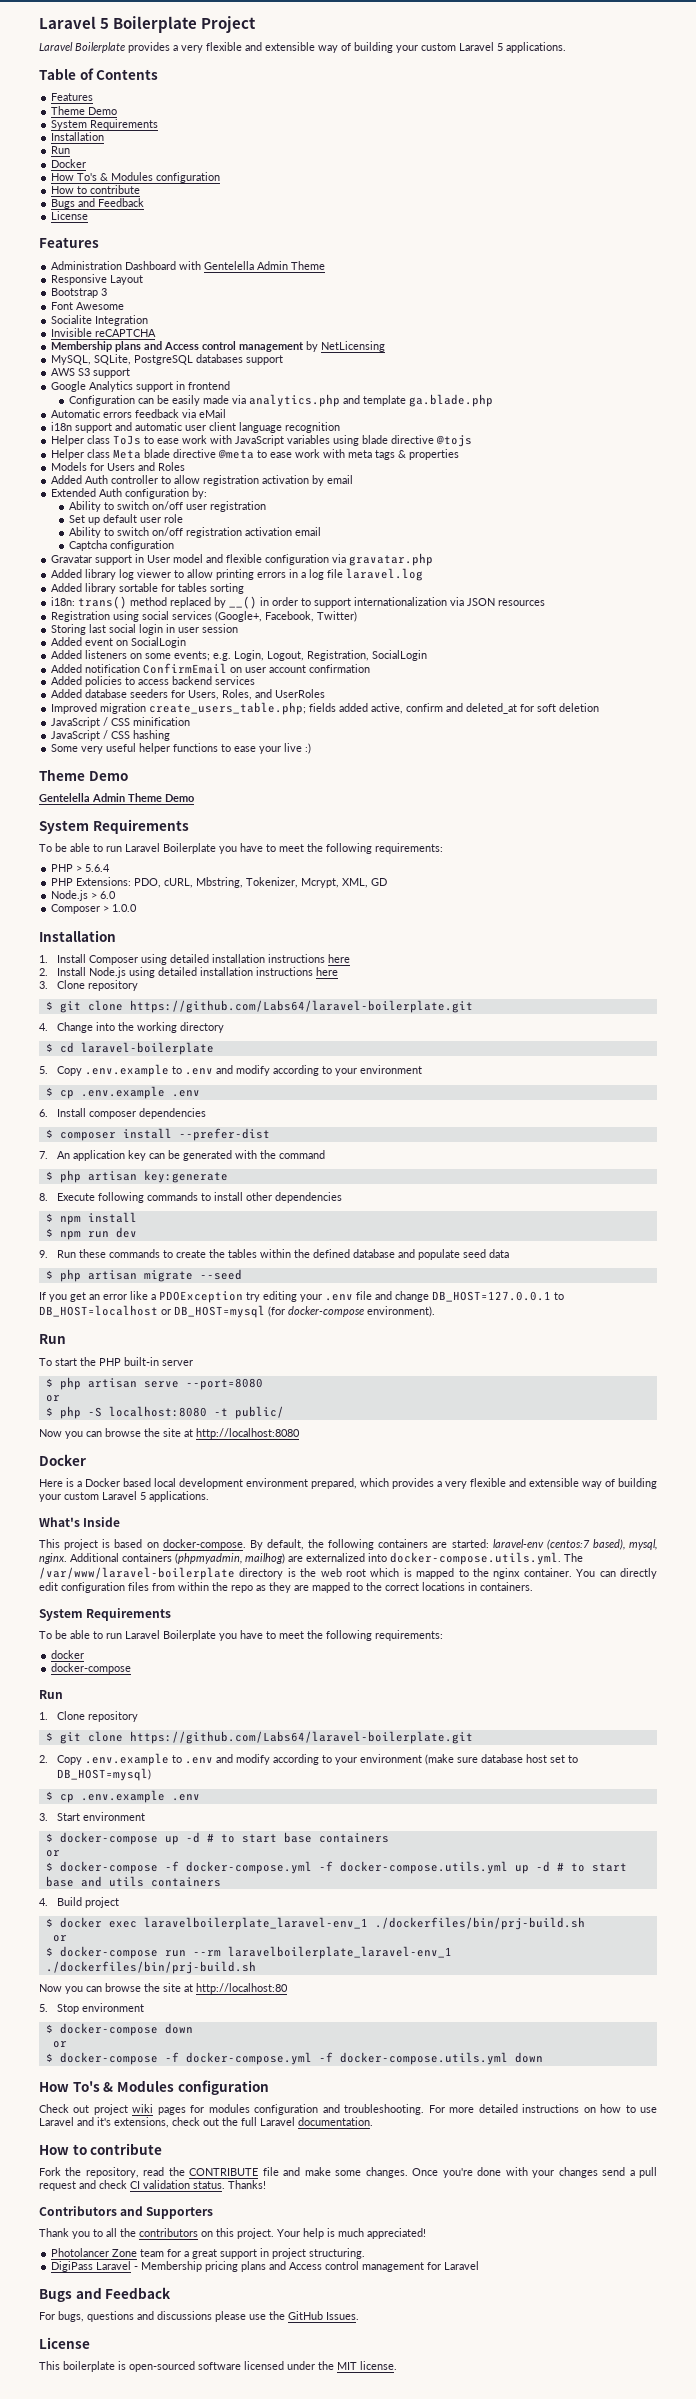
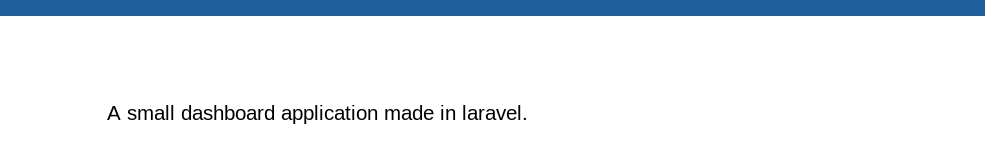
[39,16,257,33] [39,42,566,53] [39,68,159,80] [51,93,94,101] [51,106,118,115] [51,119,159,130] [51,132,105,141] [51,146,71,154] [51,159,87,168] [51,172,221,183] [51,185,141,194] [51,198,145,209] [51,211,89,220] [39,237,99,248] [51,261,326,270] [51,274,144,285] [51,288,108,298] [51,302,125,310] [51,315,149,326] [51,328,157,337] [51,341,386,352] [51,354,284,365] [51,368,131,378] [51,381,231,392] [68,394,493,407] [51,409,227,418] [51,422,341,433] [51,435,473,447] [51,449,460,460] [51,462,186,471] [51,475,354,486] [51,488,208,499] [68,501,266,512] [68,514,183,525] [68,527,321,538] [68,540,174,551] [51,553,434,566] [51,568,424,581] [51,583,245,594] [51,596,546,609] [51,611,358,622] [51,624,239,635] [51,637,187,648] [51,650,428,661] [51,663,371,674] [51,676,256,687] [51,689,326,700] [51,702,600,715] [51,717,191,728] [51,730,171,741] [51,743,312,754] [39,769,128,781] [39,793,194,802] [39,819,189,834] [39,843,443,854] [51,864,111,872] [51,877,388,888] [51,890,117,901] [51,904,138,914] [39,930,116,942] [39,954,350,965] [39,967,338,978] [39,980,138,991] [45,1000,473,1013] [39,1022,224,1033] [45,1042,214,1055] [39,1064,422,1077] [45,1086,200,1099] [39,1108,206,1119] [45,1128,270,1141] [39,1150,325,1161] [45,1170,228,1183] [39,1192,342,1203] [45,1212,137,1225] [45,1227,137,1240] [39,1249,509,1260] [45,1269,242,1282] [39,1291,564,1303] [39,1305,435,1318] [39,1334,66,1344] [39,1357,193,1366] [45,1377,263,1390] [45,1395,60,1402] [45,1406,284,1419] [39,1428,300,1439] [39,1454,86,1466] [39,1478,657,1489] [39,1491,209,1502] [39,1517,121,1527] [39,1539,657,1550] [39,1552,583,1565] [39,1567,657,1580] [39,1582,533,1593] [39,1608,172,1621] [39,1630,443,1641] [51,1650,85,1659] [51,1663,132,1674] [39,1690,63,1699] [39,1711,138,1722] [45,1731,473,1744] [39,1753,578,1766] [56,1768,151,1781] [45,1790,200,1803] [39,1812,145,1821] [45,1832,389,1845] [45,1850,60,1857] [45,1861,627,1874] [45,1876,221,1887] [39,1897,119,1908] [45,1917,585,1930] [52,1935,67,1942] [45,1946,452,1959] [45,1961,256,1974] [39,1983,288,1994] [39,2003,144,2014] [45,2023,193,2036] [52,2041,67,2048] [45,2052,543,2065] [39,2080,269,2095] [39,2104,658,2115] [39,2117,373,2128] [39,2143,163,2155] [39,2167,658,2178] [39,2180,266,2191] [39,2206,214,2219] [39,2228,426,2239] [51,2248,366,2259] [51,2261,480,2272] [39,2287,172,2302] [39,2311,359,2322] [39,2337,90,2349] [39,2361,397,2372] Laravel 5 Boilerplate Project // Laravel Boilerplate provides a very flexible and extensible way of building your custom Laravel 5 applications. // Table of Contents // Features // Theme Demo // System Requirements // Installation // Run // Docker // How To's & Modules configuration // How to contribute // Bugs and Feedback // License // Features // Administration Dashboard with Gentelella Admin Theme // Responsive Layout // Bootstrap 3 // Font Awesome // Socialite Integration // Invisible reCAPTCHA // Membership plans and Access control management by NetLicensing // MySQL, SQLite, PostgreSQL databases support // AWS S3 support // Google Analytics support in frontend // Configuration can be easily made via analytics.php and template ga.blade.php // Automatic errors feedback via eMail // i18n support and automatic user client language recognition // Helper class ToJs to ease work with JavaScript variables using blade directive @tojs // Helper class Meta blade directive @meta to ease work with meta tags & properties // Models for Users and Roles // Added Auth controller to allow registration activation by email // Extended Auth configuration by: // Ability to switch on/off user registration // Set up default user role // Ability to switch on/off registration activation email // Captcha configuration // Gravatar support in User model and flexible configuration via gravatar.php // Added library log viewer to allow printing errors in a log file laravel.log // Added library sortable for tables sorting // i18n: trans() method replaced by __() in order to support internationalization via JSON resources // Registration using social services (Google+, Facebook, Twitter) // Storing last social login in user session // Added event on SocialLogin // Added listeners on some events; e.g. Login, Logout, Registration, SocialLogin // Added notification ConfirmEmail on user account confirmation // Added policies to access backend services // Added database seeders for Users, Roles, and UserRoles // Improved migration create_users_table.php; fields added active, confirm and deleted_at for soft deletion // JavaScript / CSS minification // JavaScript / CSS hashing // Some very useful helper functions to ease your live :) // Theme Demo // Gentelella Admin Theme Demo // System Requirements // To be able to run Laravel Boilerplate you have to meet the following requirements: // PHP > 5.6.4 // PHP Extensions: PDO, cURL, Mbstring, Tokenizer, Mcrypt, XML, GD // Node.js > 6.0 // Composer > 1.0.0 // Installation // 1. Install Composer using detailed installation instructions here // 2. Install Node.js using detailed installation instructions here // 3. Clone repository // $ git clone https://github.com/Labs64/laravel-boilerplate.git // 4. Change into the working directory // $ cd laravel-boilerplate // 5. Copy .env.example to .env and modify according to your environment // $ cp .env.example .env // 6. Install composer dependencies // $ composer install --prefer-dist // 7. An application key can be generated with the command // $ php artisan key:generate // 8. Execute following commands to install other dependencies // $ npm install // $ npm run dev // 9. Run these commands to create the tables within the defined database and populate seed data // $ php artisan migrate --seed // If you get an error like a PDOException try editing your .env file and change DB_HOST=127.0.0.1 to DB_HOST=localhost or DB_HOST=mysql (for docker-compose environment). // Run // To start the PHP built-in server // $ php artisan serve --port=8080 // or // $ php -S localhost:8080 -t public/ // Now you can browse the site at http://localhost:8080 // Docker // Here is a Docker based local development environment prepared, which provides a very flexible and extensible way of building your custom Laravel 5 applications. // What's Inside // This project is based on docker-compose. By default, the following containers are started: laravel-env (centos:7 based), mysql, nginx. Additional containers (phpmyadmin, mailhog) are externalized into docker-compose.utils.yml. The /var/www/laravel-boilerplate directory is the web root which is mapped to the nginx container. You can directly edit configuration files from within the repo as they are mapped to the correct locations in containers. // System Requirements // To be able to run Laravel Boilerplate you have to meet the following requirements: // docker // docker-compose // Run // 1. Clone repository // $ git clone https://github.com/Labs64/laravel-boilerplate.git // 2. Copy .env.example to .env and modify according to your environment (make sure database host set to DB_HOST=mysql) // $ cp .env.example .env // 3. Start environment // $ docker-compose up -d # to start base containers // or // $ docker-compose -f docker-compose.yml -f docker-compose.utils.yml up -d # to start base and utils containers // 4. Build project // $ docker exec laravelboilerplate_laravel-env_1 ./dockerfiles/bin/prj-build.sh // or // $ docker-compose run --rm laravelboilerplate_laravel-env_1 ./dockerfiles/bin/prj-build.sh // Now you can browse the site at http://localhost:80 // 5. Stop environment // $ docker-compose down // or // $ docker-compose -f docker-compose.yml -f docker-compose.utils.yml down // How To's & Modules configuration // Check out project wiki pages for modules configuration and troubleshooting. For more detailed instructions on how to use Laravel and it's extensions, check out the full Laravel documentation. // How to contribute // Fork the repository, read the CONTRIBUTE file and make some changes. Once you're done with your changes send a pull request and check CI validation status. Thanks! // Contributors and Supporters // Thank you to all the contributors on this project. Your help is much appreciated! // Photolancer Zone team for a great support in project structuring. // DigiPass Laravel - Membership pricing plans and Access control management for Laravel // Bugs and Feedback // For bugs, questions and discussions please use the GitHub Issues. // License // This boilerplate is open-sourced software licensed under the MIT license. -> [107,105,528,124] A small dashboard application made in laravel.

